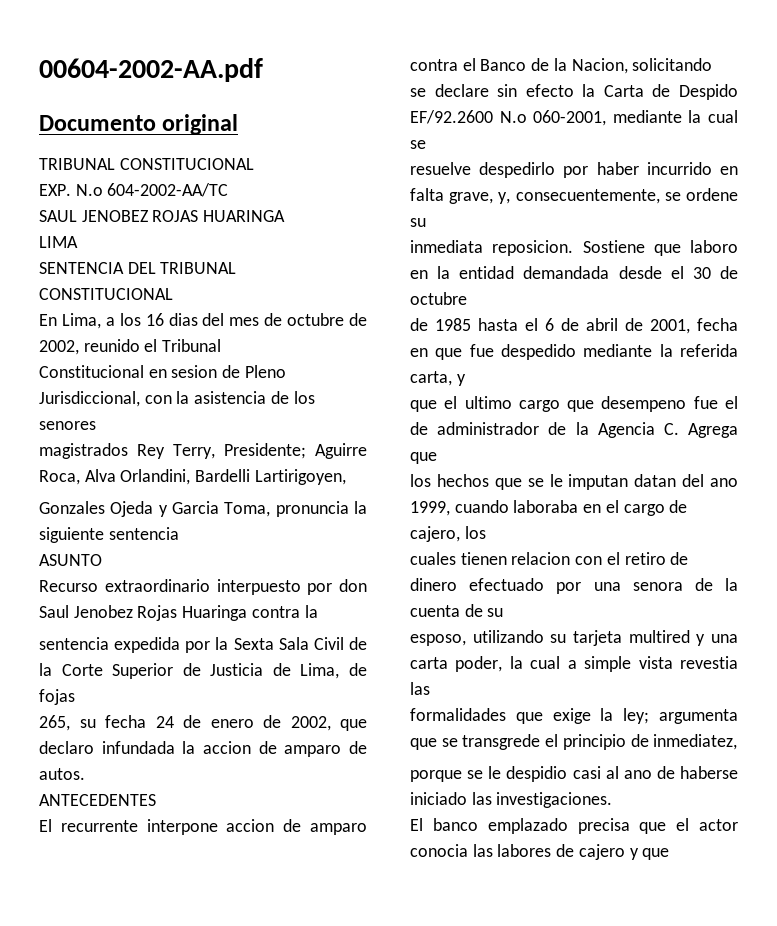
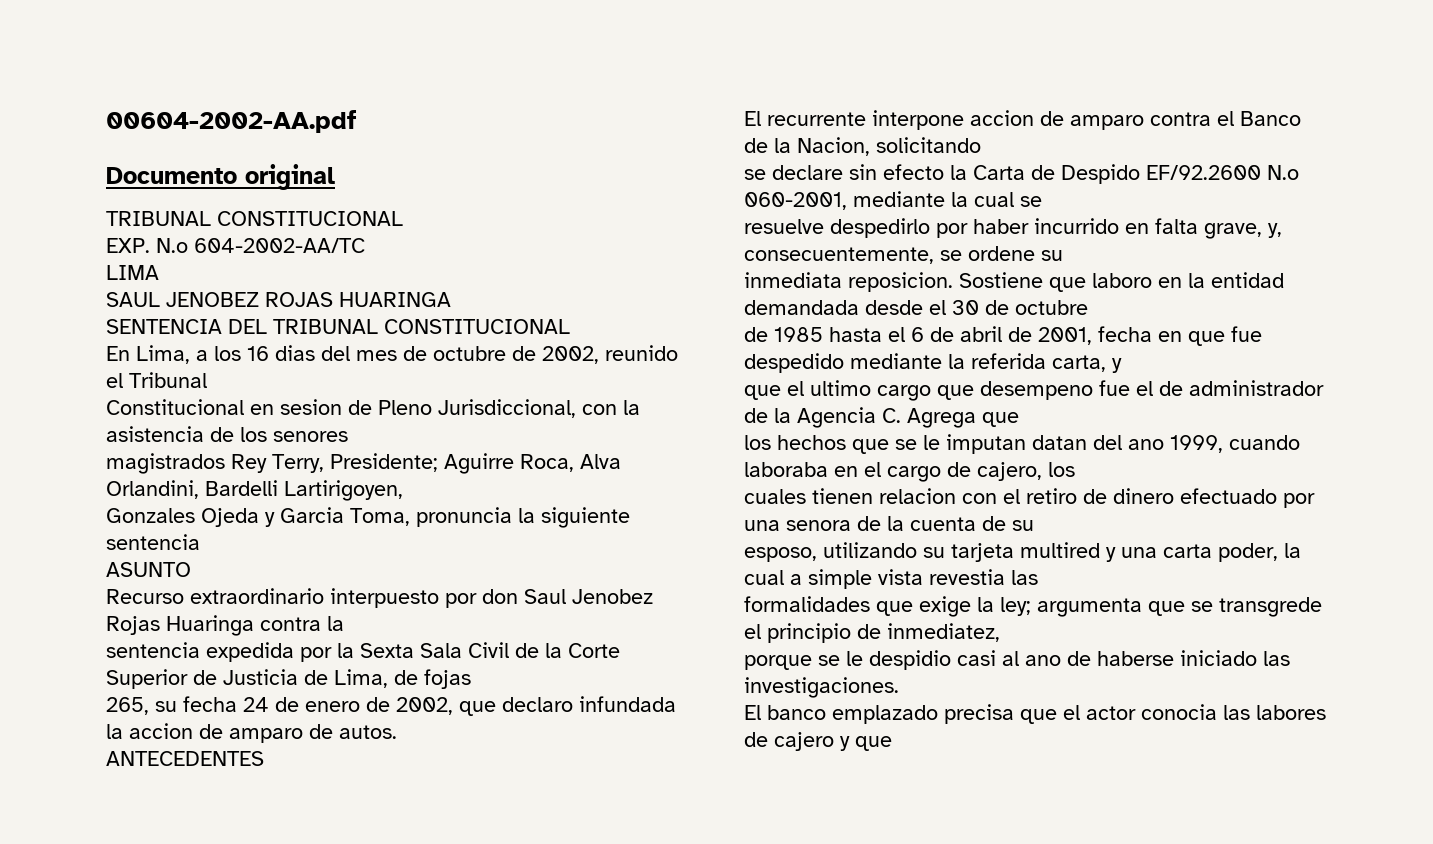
(229, 190) none -> [106,265,159,280] // LIMA
[39,236,78,248] // LIMA -> (451, 299) none

